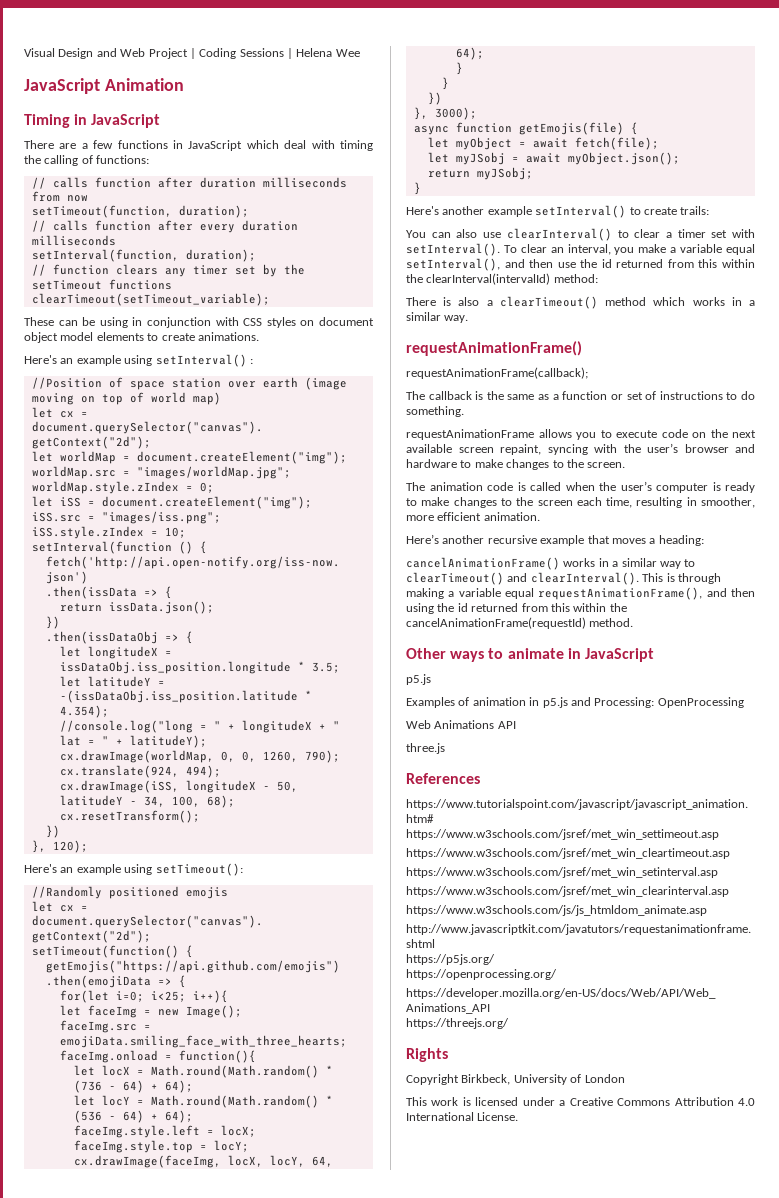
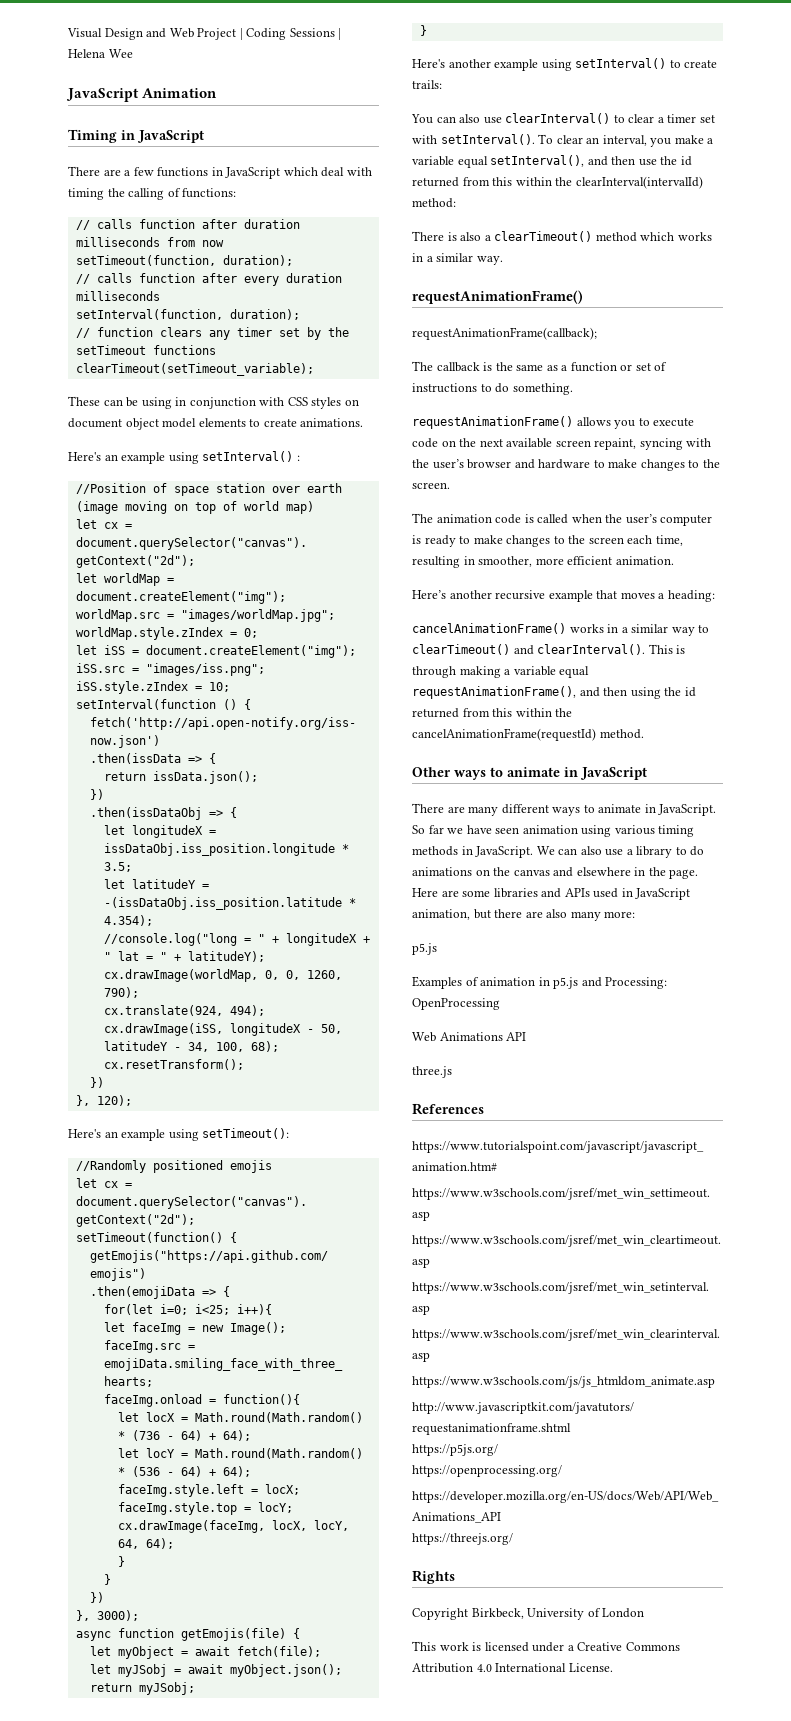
(532, 211) none -> [541,59,572,71] using
[406,429,534,440] requestAnimationFrame -> [412,416,573,429] requestAnimationFrame()
(654, 655) none -> [412,803,717,816] [412,825,695,837] [412,846,705,858] [412,867,699,879] [412,888,691,900] [412,909,636,921] // There are many different ways to animate in JavaScript. So far we have seen animation using various timing methods in JavaScript. We can also use a library to do animations on the canvas and elsewhere in the page. Here are some libraries and APIs used in JavaScript animation, but there are also many more:

